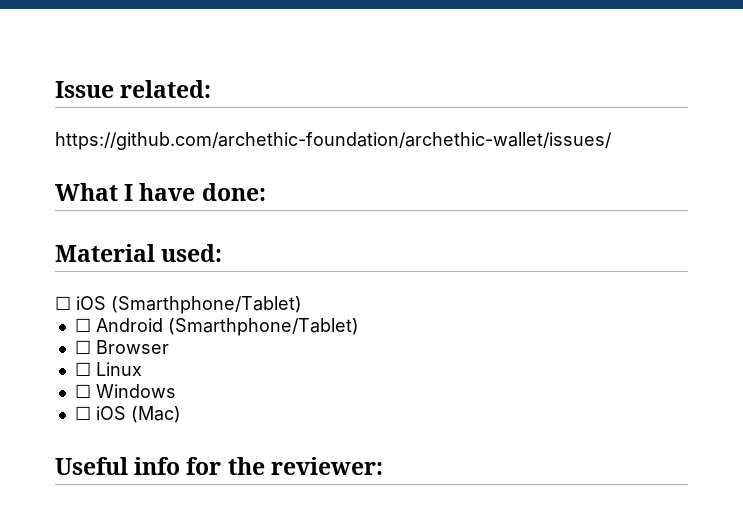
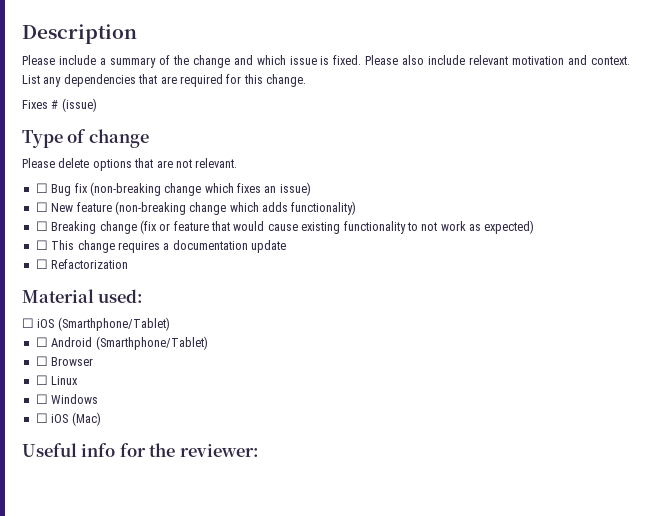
[55,80,212,98] [55,132,612,150] [55,183,266,201] Issue related: // https://github.com/archethic-foundation/archethic-wallet/issues/ // What I have done: -> [22,24,137,44] [22,55,631,68] [22,74,306,87] [22,98,97,112] [22,129,149,148] [22,158,238,171] [35,182,311,196] [35,201,357,215] [35,220,535,234] [35,240,286,253] [35,259,129,269] Description // Please include a summary of the change and which issue is fixed. Please also include relevant motivation and context. List any dependencies that are required for this change. // Fixes # (issue) // Type of change // Please delete options that are not relevant. // ☐ Bug fix (non-breaking change which fixes an issue) // ☐ New feature (non-breaking change which adds functionality) // ☐ Breaking change (fix or feature that would cause existing functionality to not work as expected) // ☐ This change requires a documentation update // ☐ Refactorization

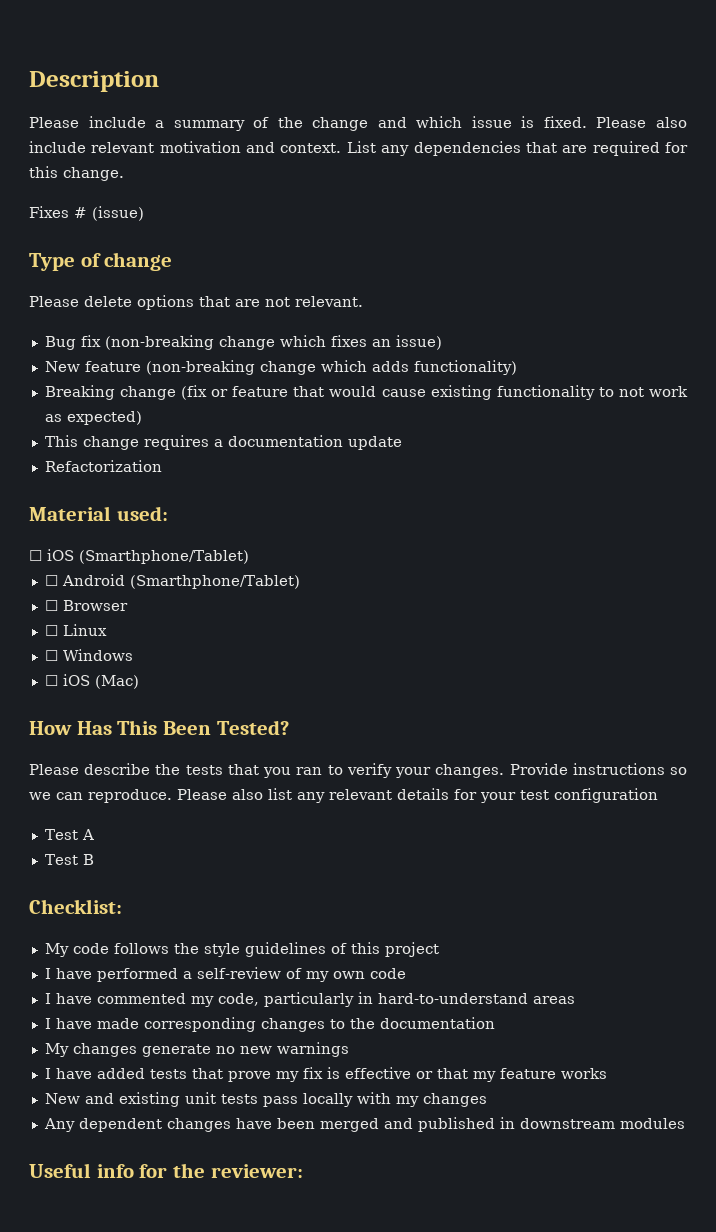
[35,183,48,193] ☐ -> (363, 301) none
[35,202,48,212] ☐ -> (442, 342) none
[35,221,48,231] ☐ -> (517, 367) none
[35,240,48,250] ☐ -> (142, 418) none
[35,259,48,269] ☐ -> (402, 443) none
(101, 419) none -> [29,720,289,735] [29,763,687,778] [29,788,658,803] [44,829,94,840] [44,854,94,865] [29,899,122,914] [44,942,439,957] [44,967,406,982] [44,992,575,1007] [44,1017,495,1032] [44,1042,349,1057] [44,1067,607,1082] [44,1092,487,1107] [43,1117,685,1132] // How Has This Been Tested? // Please describe the tests that you ran to verify your changes. Provide instructions so we can reproduce. Please also list any relevant details for your test configuration // Test A // Test B // Checklist: // My code follows the style guidelines of this project // I have performed a self-review of my own code // I have commented my code, particularly in hard-to-understand areas // I have made corresponding changes to the documentation // My changes generate no new warnings // I have added tests that prove my fix is effective or that my feature works // New and existing unit tests pass locally with my changes // Any dependent changes have been merged and published in downstream modules

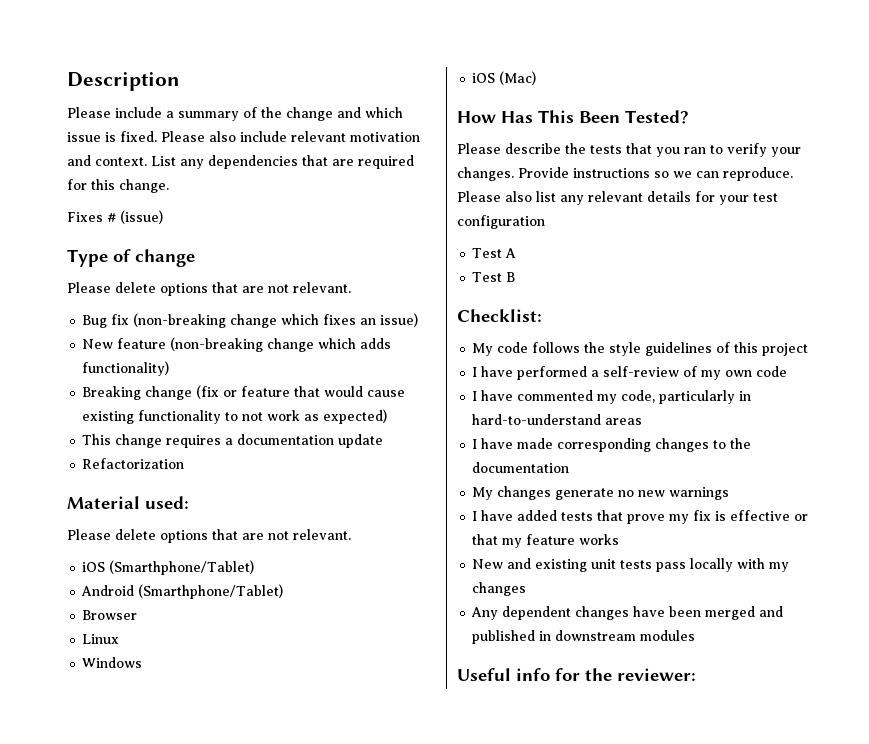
[29,550,42,561] ☐ -> [67,529,351,543] Please delete options that are not relevant. //
[44,575,58,586] ☐ -> (255, 567) none
[44,600,58,611] ☐ -> (284, 591) none
[44,625,58,636] ☐ -> (138, 615) none
[44,650,58,661] ☐ -> (120, 639) none
[44,675,58,686] ☐ -> (143, 662) none

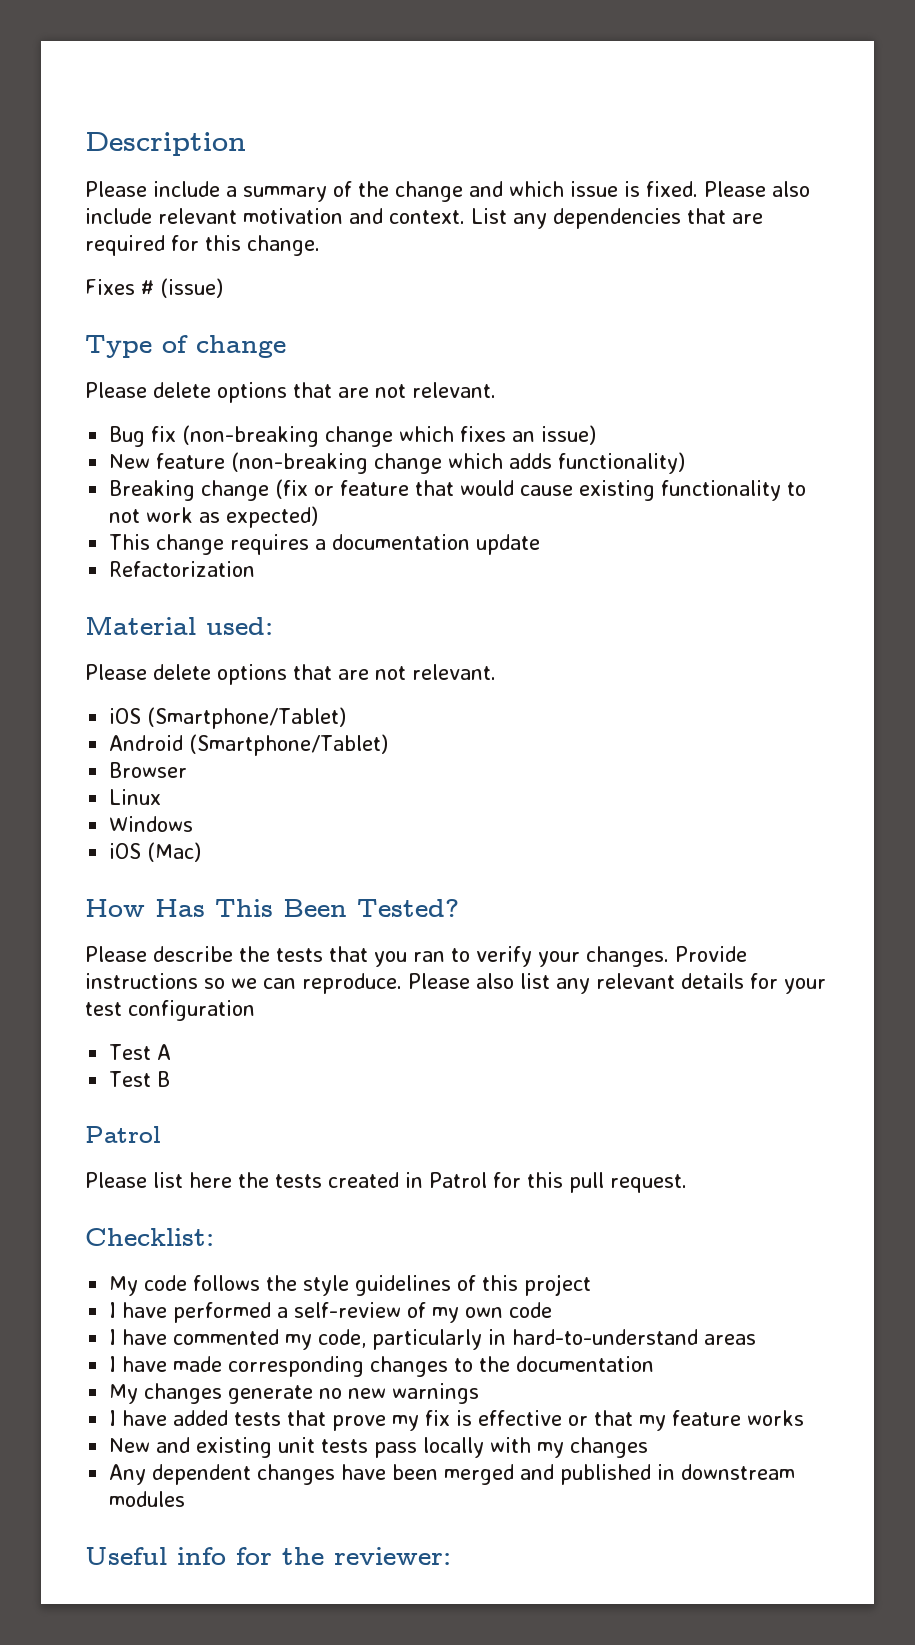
[109,560,255,575] (Smarthphone/Tablet) -> [147,707,347,729] (Smartphone/Tablet)
[138,584,284,599] (Smarthphone/Tablet) -> [189,734,389,756] (Smartphone/Tablet)
(516, 277) none -> [85,1126,161,1143] [85,1172,687,1193] // Patrol // Please list here the tests created in Patrol for this pull request.

